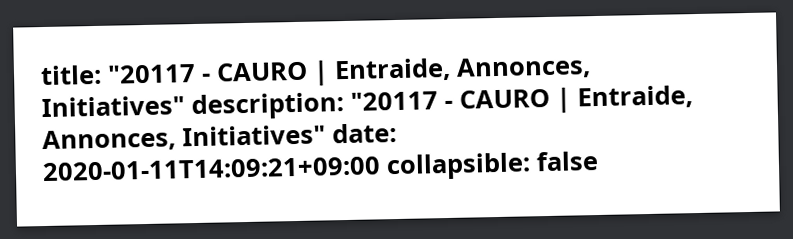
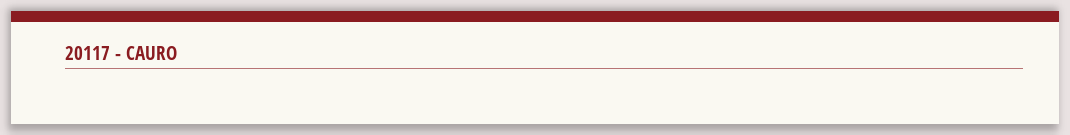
[40,56,591,86] [41,85,693,121] [42,123,397,153] [42,151,599,182] title: "20117 - CAURO | Entraide, Annonces, Initiatives" description: "20117 - CAURO | Entraide, Annonces, Initiatives" date: 2020-01-11T14:09:21+09:00 collapsible: false -> [65,46,177,60] 20117 - CAURO

